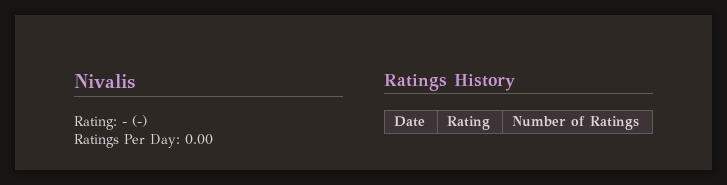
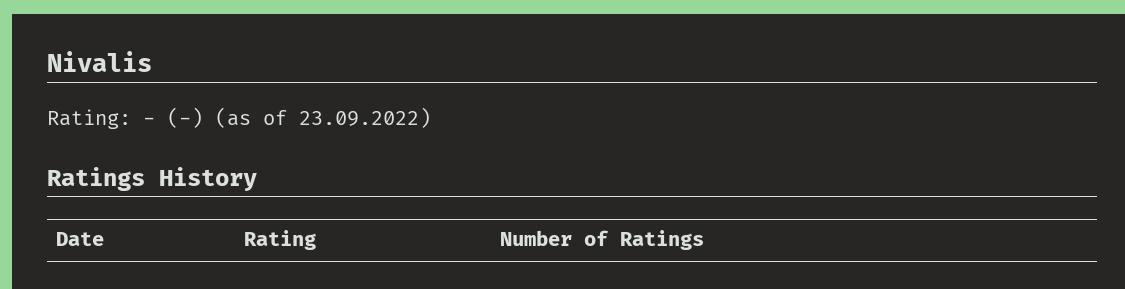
[74,134,213,148] // Ratings Per Day: 0.00 -> [215,107,431,128] (as of 23.09.2022)

